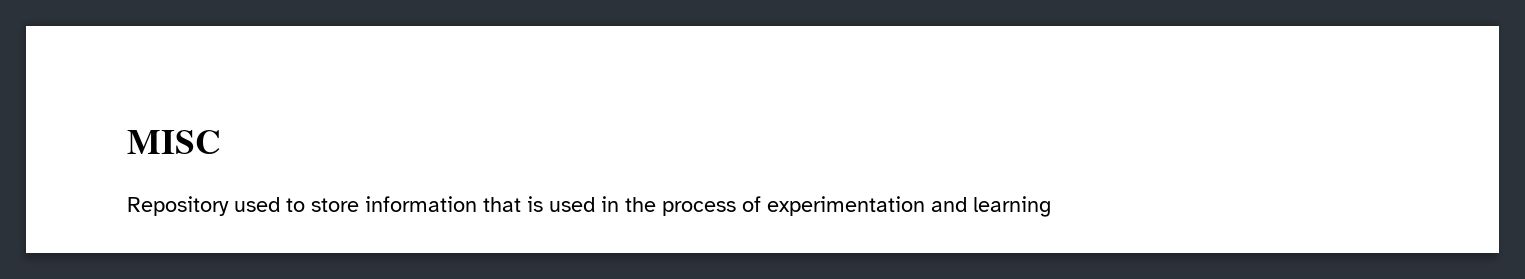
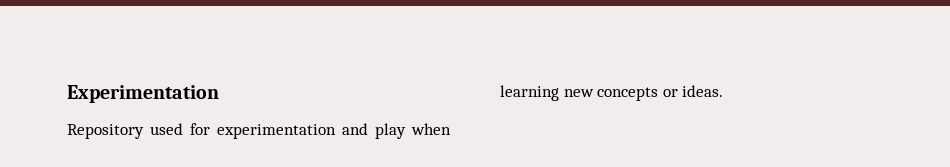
[127,130,221,154] MISC -> [67,85,219,103] Experimentation
[286,196,1051,217] to store information that is used in the process of experimentation and learning -> [190,123,451,139] [500,85,724,101] for experimentation and play when learning new concepts or ideas.

